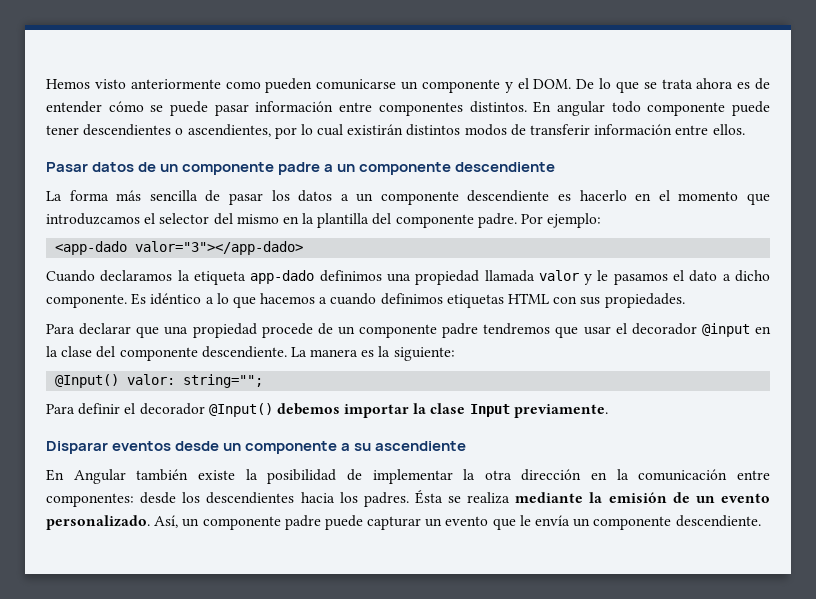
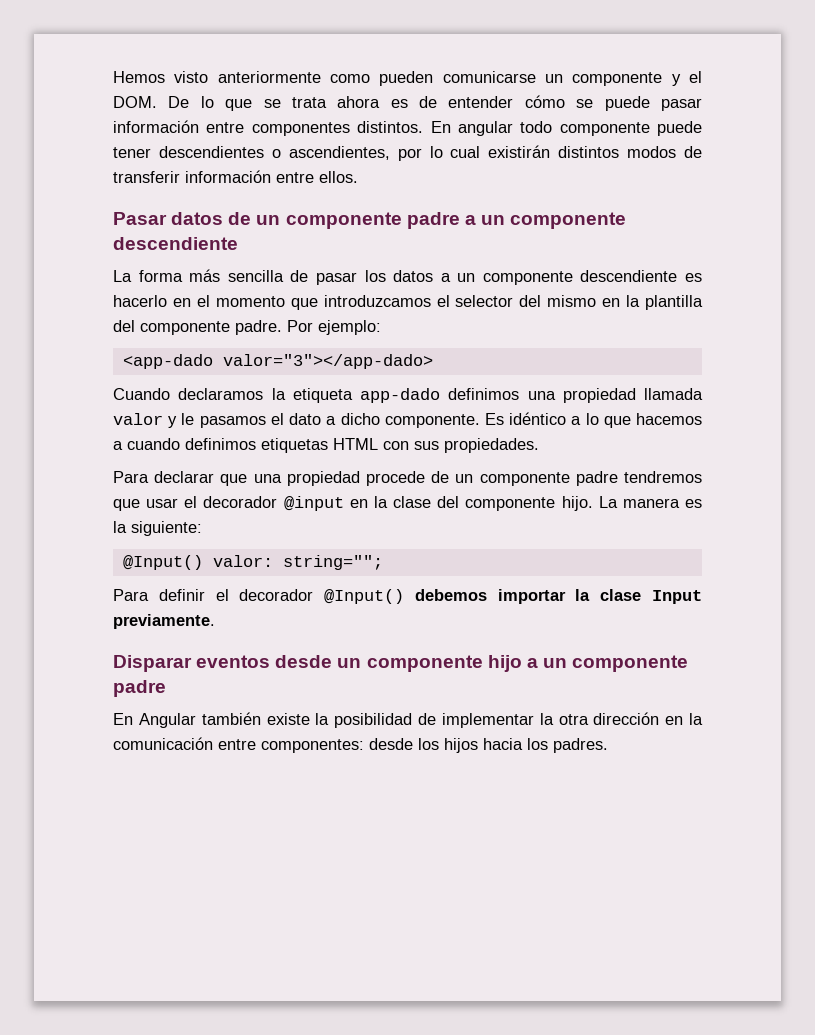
[201,346,287,358] descendiente. -> [561,496,593,511] hijo.
[341,441,467,451] a su ascendiente -> [487,655,689,672] [113,680,166,697] hijo a un componente padre
[206,492,295,504] descendientes -> [444,738,478,753] hijos
[414,490,770,504] [46,515,761,530] Ésta se realiza mediante la emisión de un evento personalizado. Así, un componente padre puede capturar un evento que le envía un componente descendiente. -> (608, 745) none

